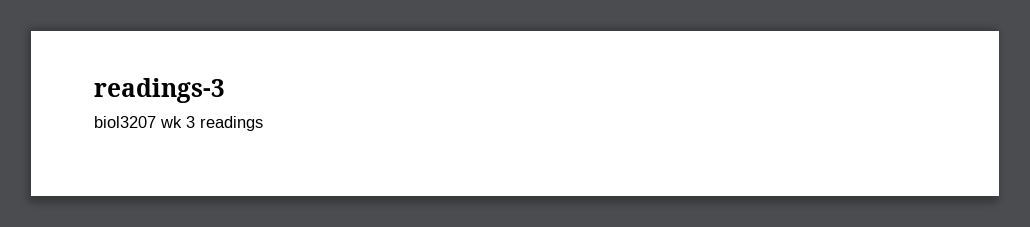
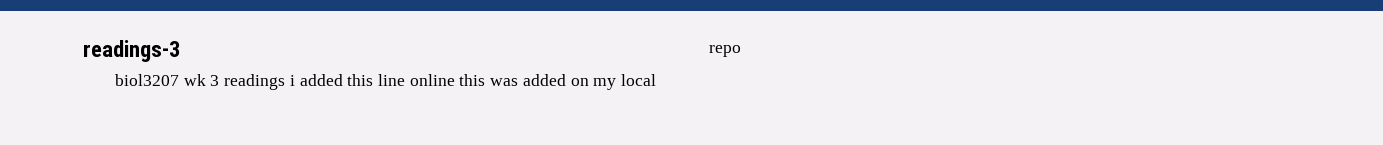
(263, 123) none -> [289,74,657,90] [709,45,741,57] i added this line online this was added on my local repo

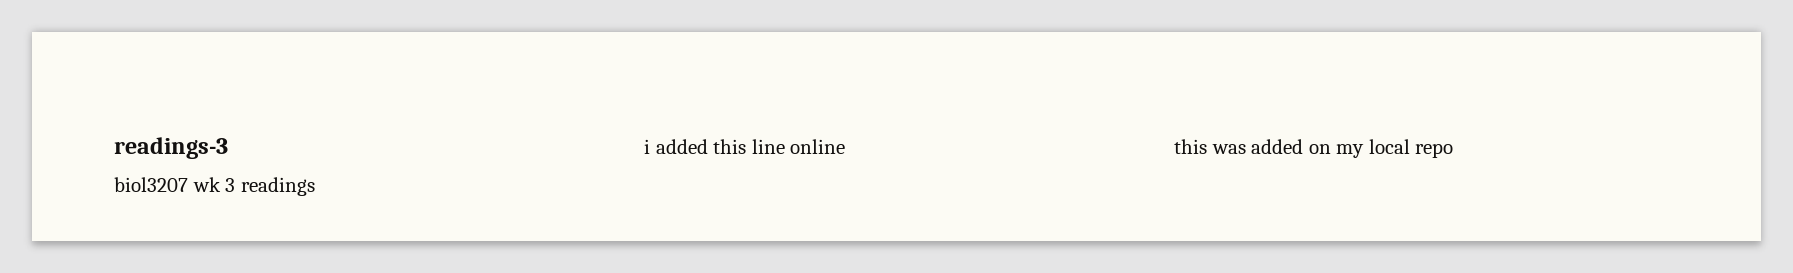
(286, 82) none -> (315, 186) //
(455, 80) none -> (846, 146) //

